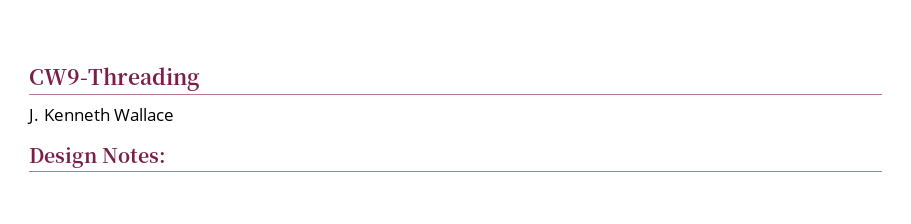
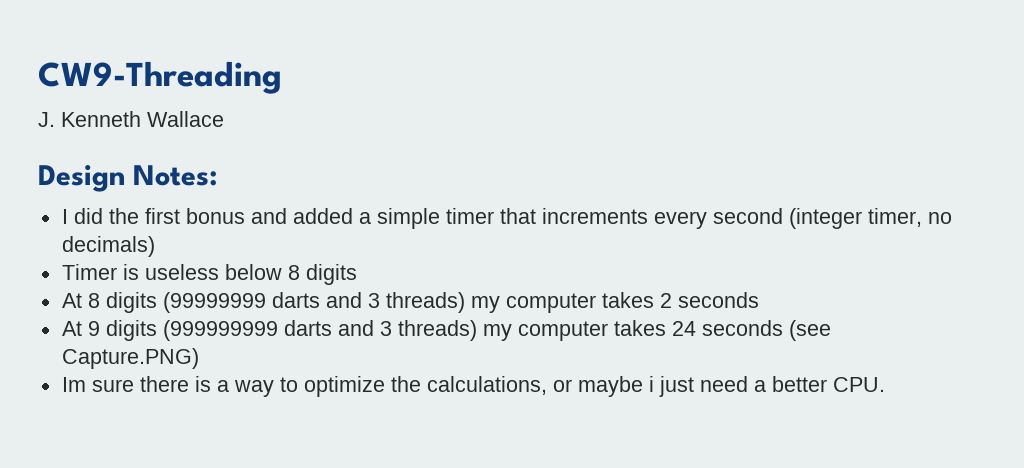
(167, 155) none -> [61,208,952,229] [61,236,155,257] [61,264,357,285] [61,292,759,313] [61,320,831,341] [61,348,199,369] [61,376,885,397] // I did the first bonus and added a simple timer that increments every second (integer timer, no decimals) // Timer is useless below 8 digits // At 8 digits (99999999 darts and 3 threads) my computer takes 2 seconds // At 9 digits (999999999 darts and 3 threads) my computer takes 24 seconds (see Capture.PNG) // Im sure there is a way to optimize the calculations, or maybe i just need a better CPU.

